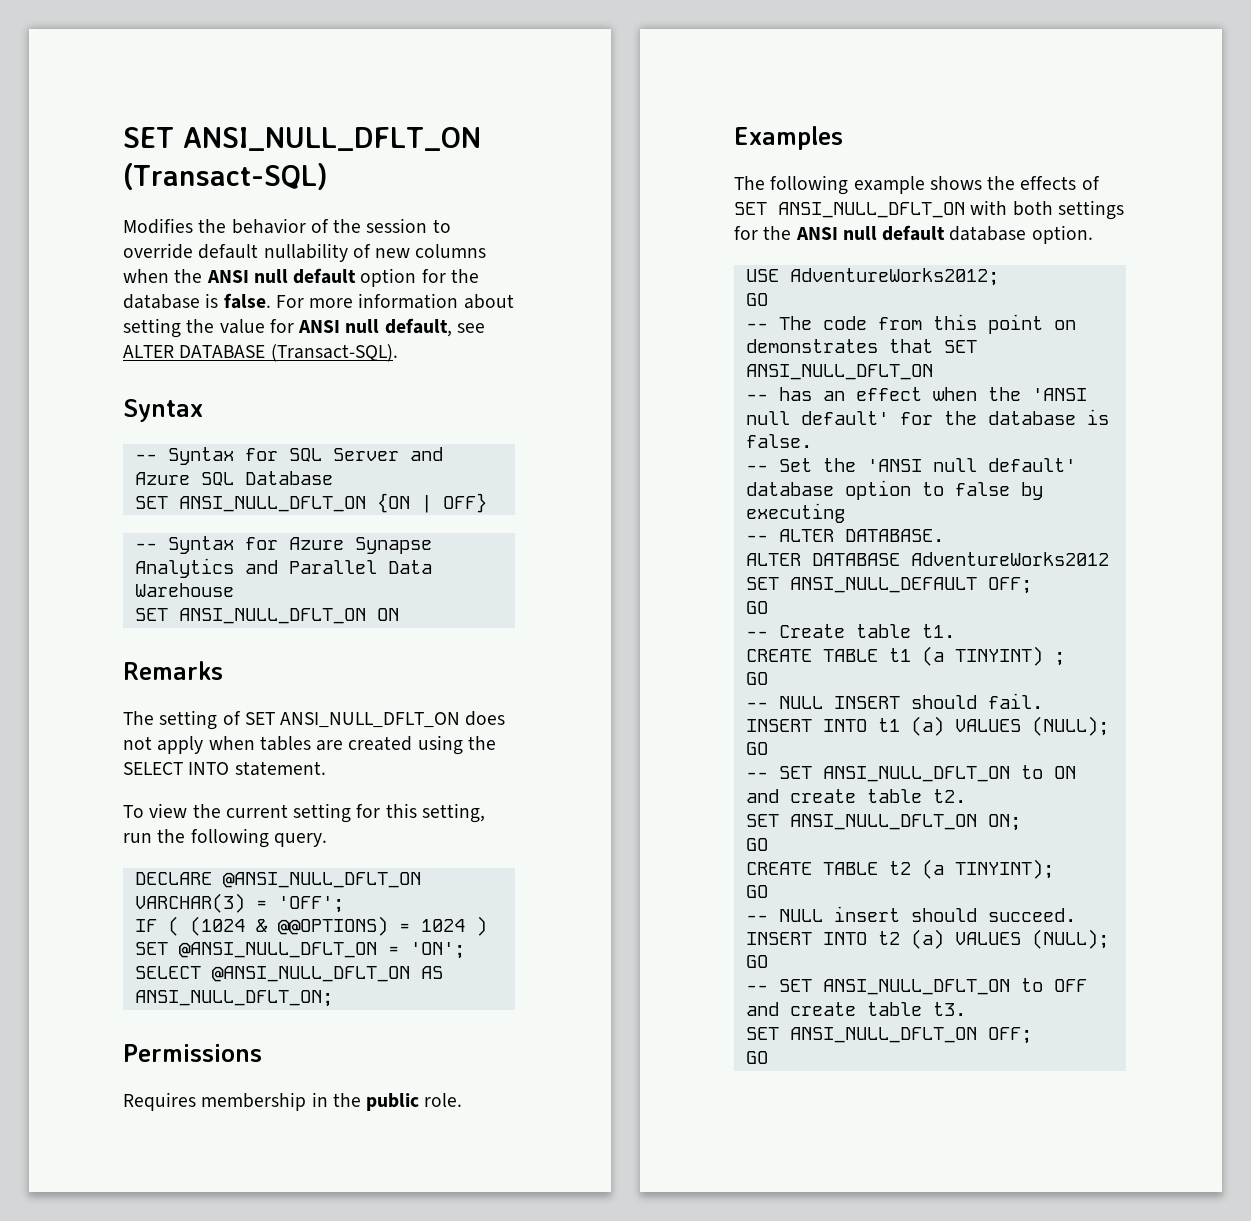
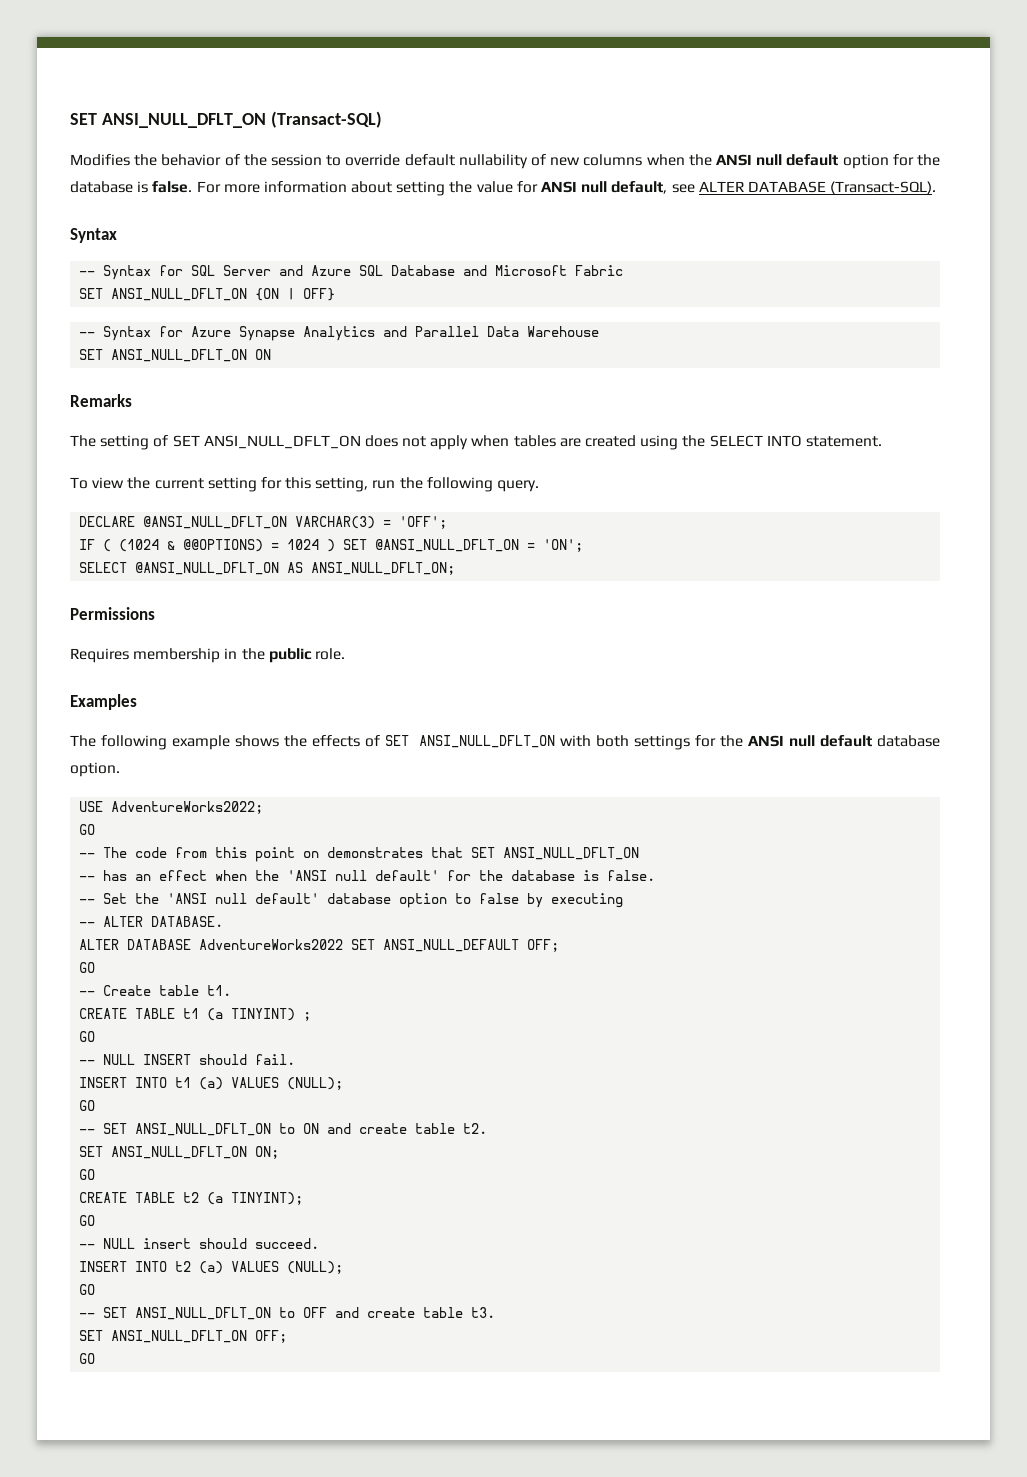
(333, 478) none -> [463,265,624,276] and Microsoft Fabric
[789,268,999,286] AdventureWorks2012; -> [111,801,264,814] AdventureWorks2022;
[910,552,1109,566] AdventureWorks2012 -> [199,939,344,950] AdventureWorks2022

